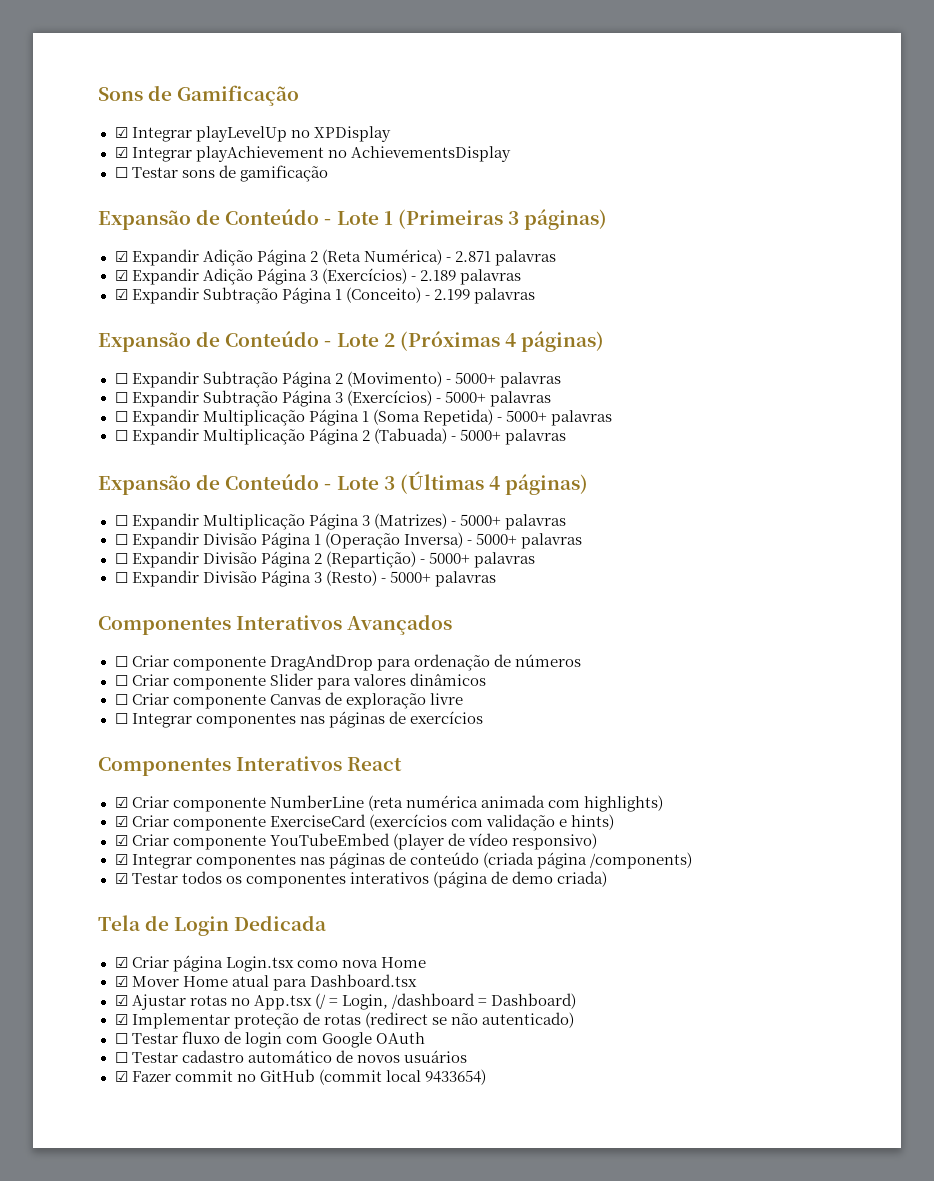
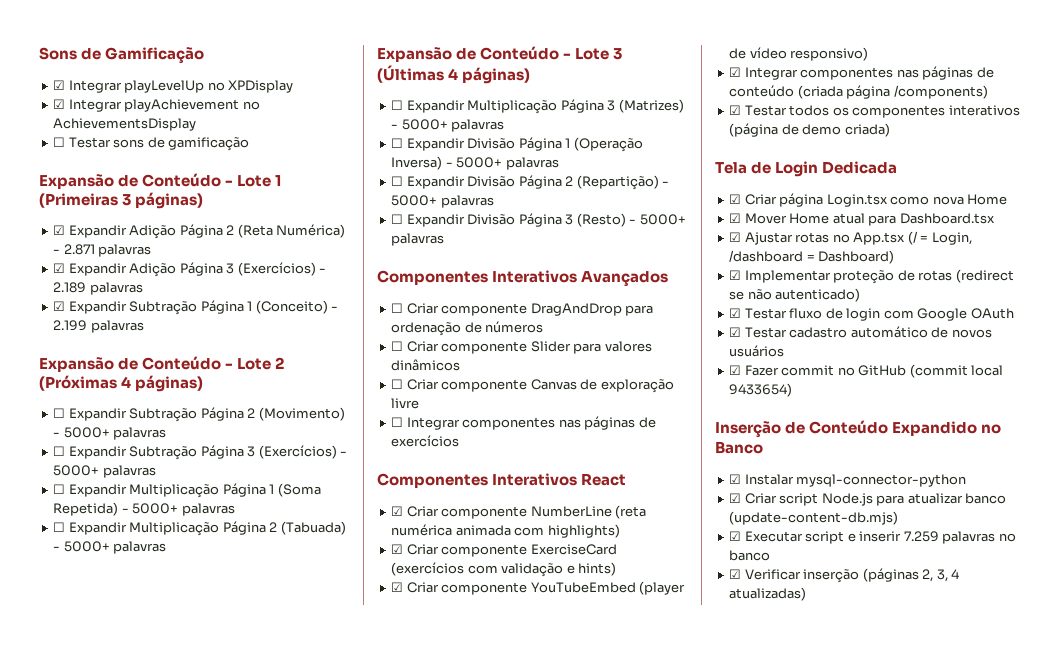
[114,1033,128,1044] ☐ -> [729,308,742,318] ☑
[114,1052,128,1063] ☐ -> [729,327,742,337] ☑
(486, 1077) none -> [715,420,1002,438] [715,441,763,454] [729,474,967,487] [729,493,1007,506] [729,511,899,525] [729,531,1016,544] [729,550,771,561] [729,568,960,583] [729,587,807,601] // Inserção de Conteúdo Expandido no Banco // ☑ Instalar mysql-connector-python // ☑ Criar script Node.js para atualizar banco (update-content-db.mjs) // ☑ Executar script e inserir 7.259 palavras no banco // ☑ Verificar inserção (páginas 2, 3, 4 atualizadas)

